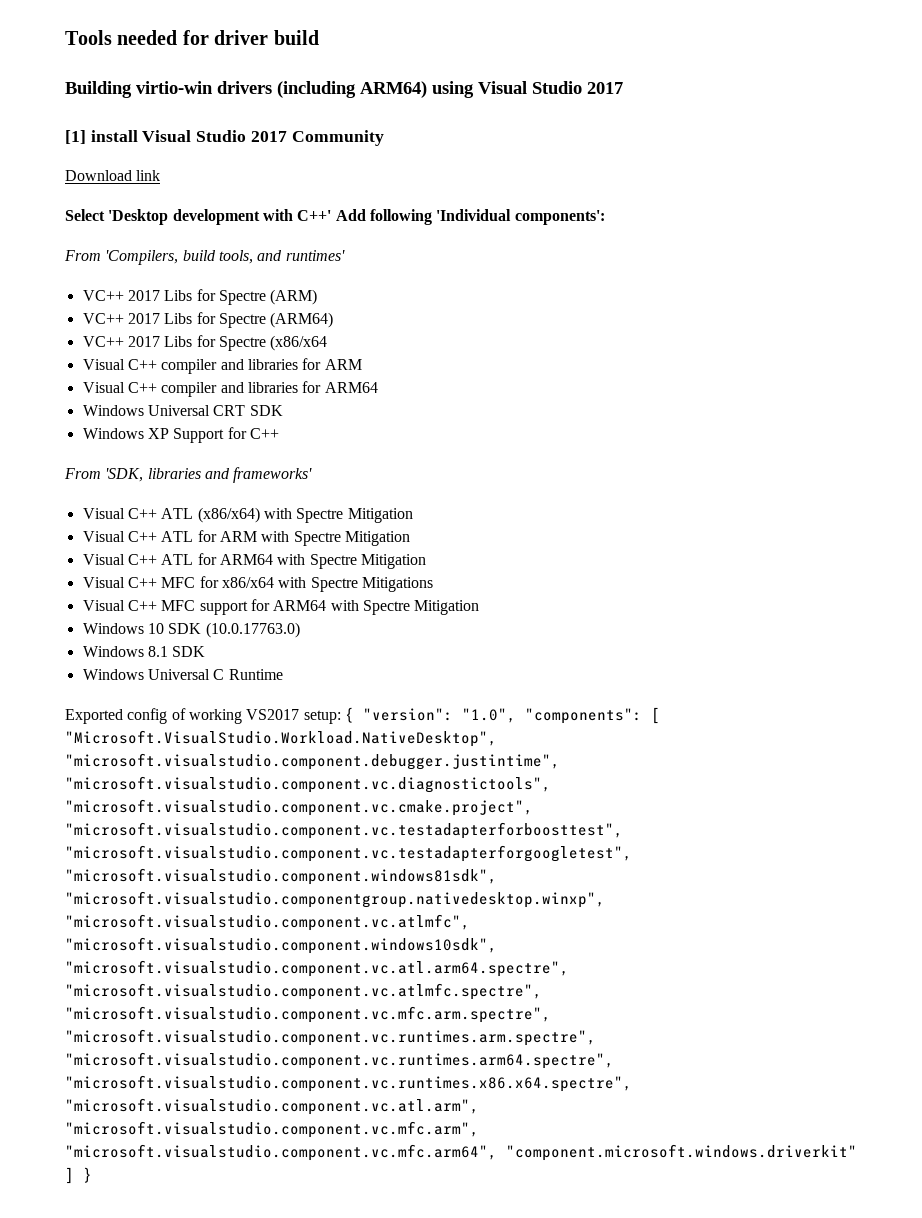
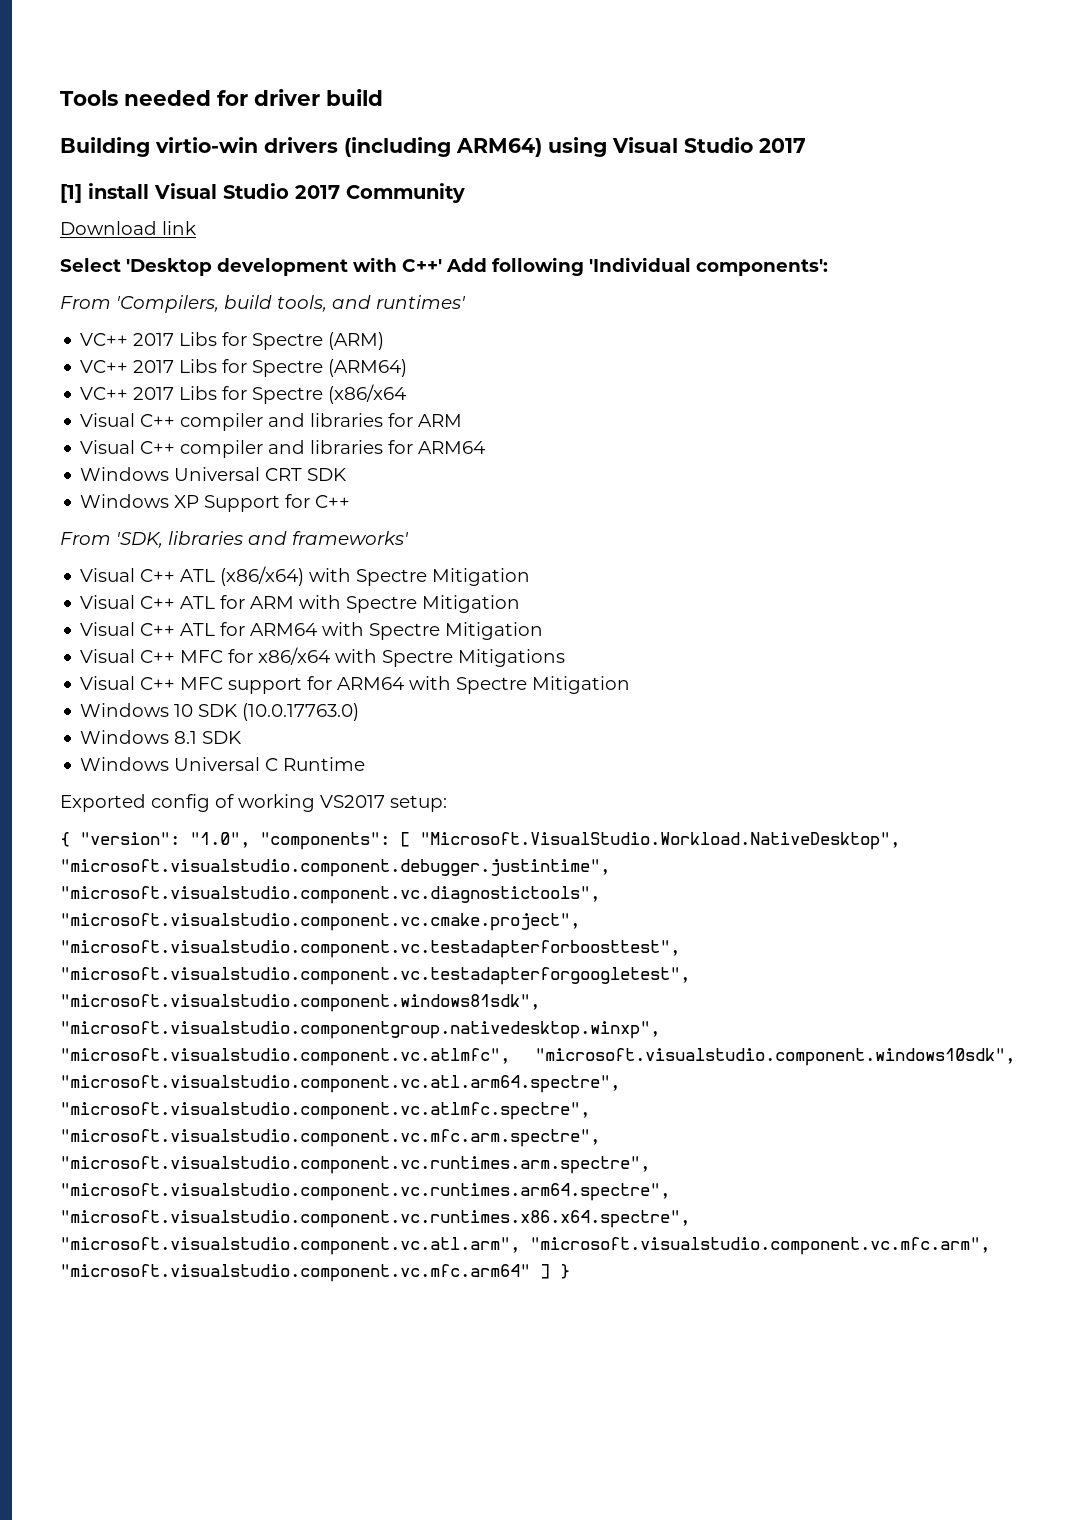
(341, 717) none -> (447, 803) //
[65,1144,857,1161] "microsoft.visualstudio.component.vc.mfc.arm64", "component.microsoft.windows.driverkit" -> [60,1264,530,1282] "microsoft.visualstudio.component.vc.mfc.arm64"

